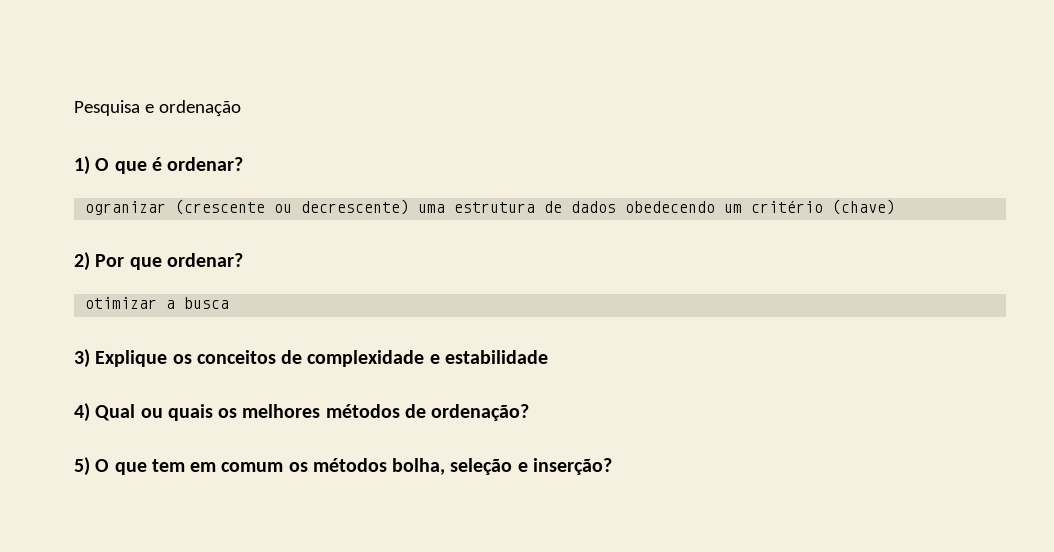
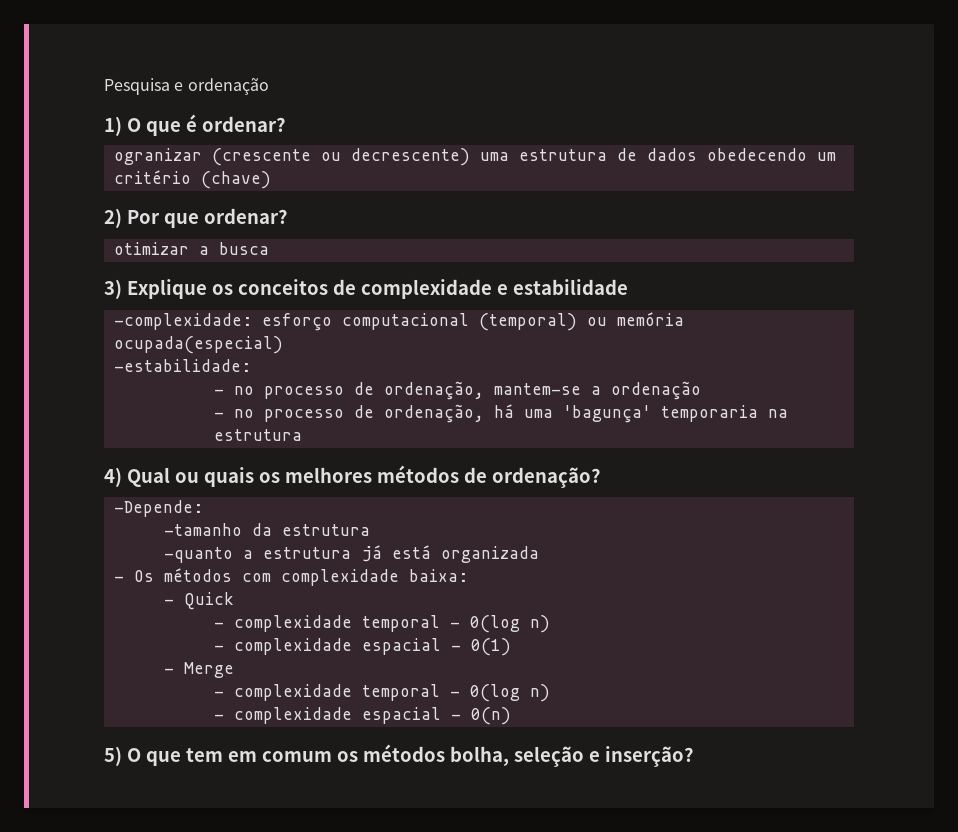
(548, 357) none -> [113,312,684,331] [113,336,283,354] [113,359,251,372] [213,381,701,400] [213,404,788,423] [213,429,302,441] // -complexidade: esforço computacional (temporal) ou memória ocupada(especial) // -estabilidade: // - no processo de ordenação, mantem-se a ordenação // - no processo de ordenação, há uma 'bagunça' temporaria na estrutura
(530, 412) none -> [113,500,203,517] [163,523,370,536] [163,545,539,563] [113,568,468,586] [163,592,234,610] [213,615,550,633] [213,638,511,656] [163,662,234,678] [213,684,550,702] [213,707,511,725] // -Depende: // -tamanho da estrutura // -quanto a estrutura já está organizada // - Os métodos com complexidade baixa: // - Quick // - complexidade temporal - 0(log n) // - complexidade espacial - 0(1) // - Merge // - complexidade temporal - 0(log n) // - complexidade espacial - 0(n)

